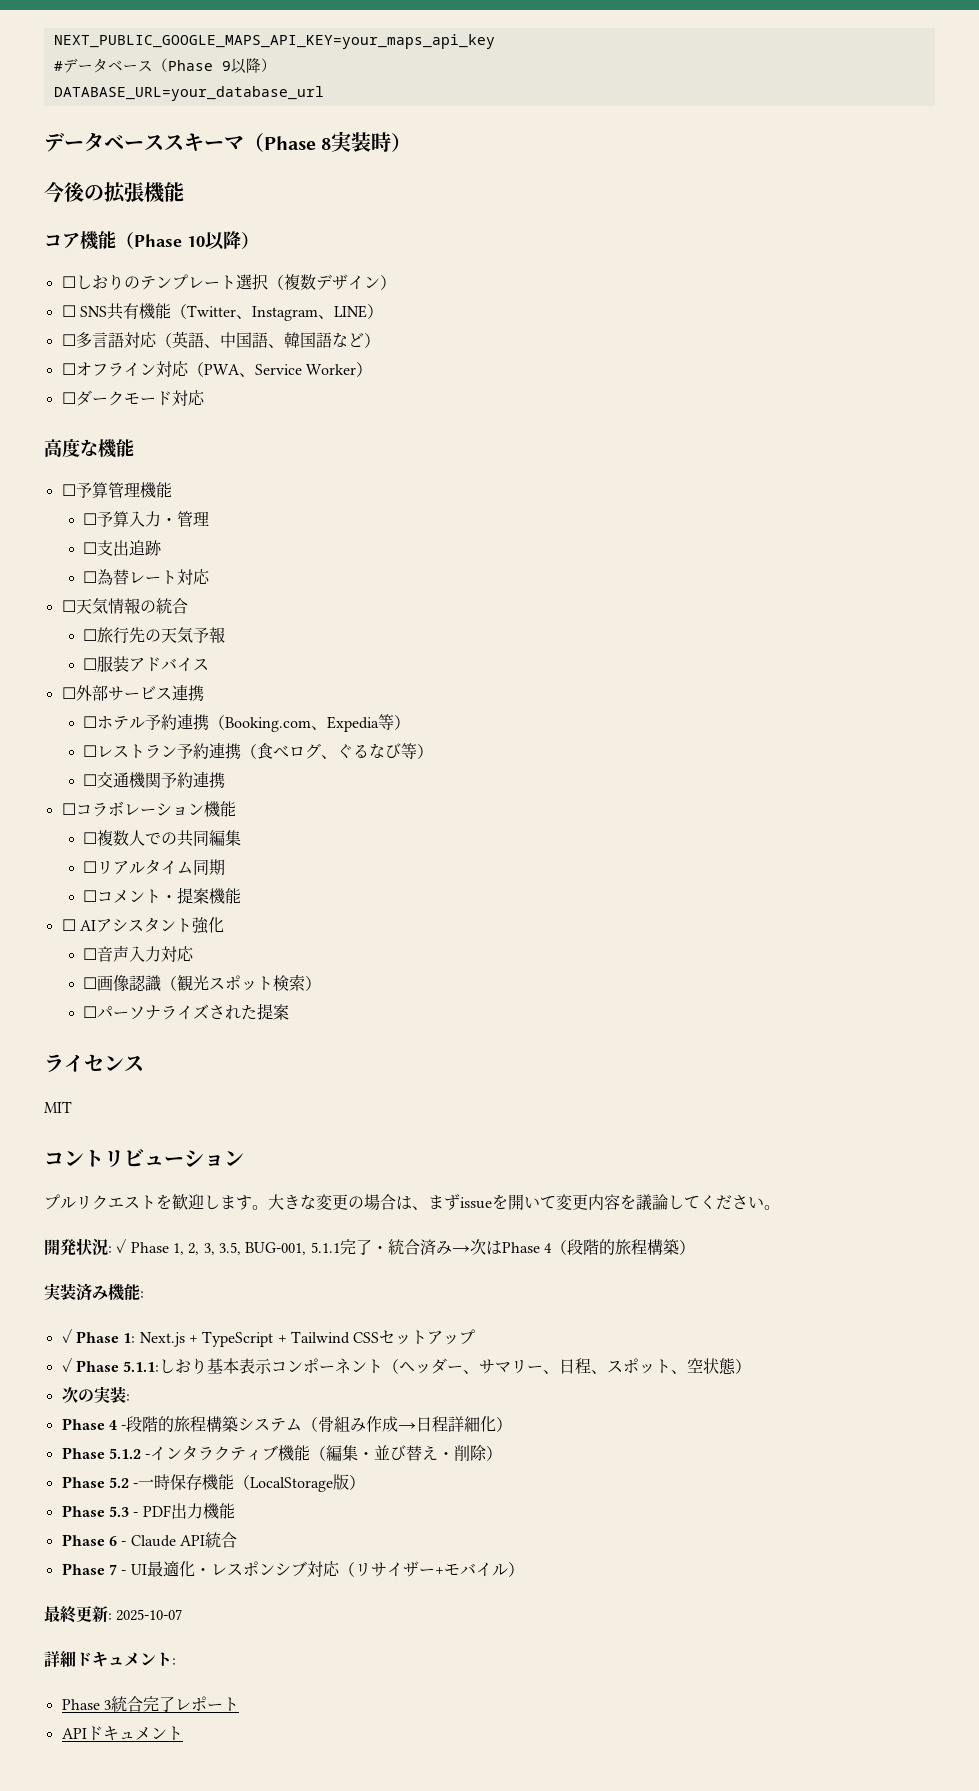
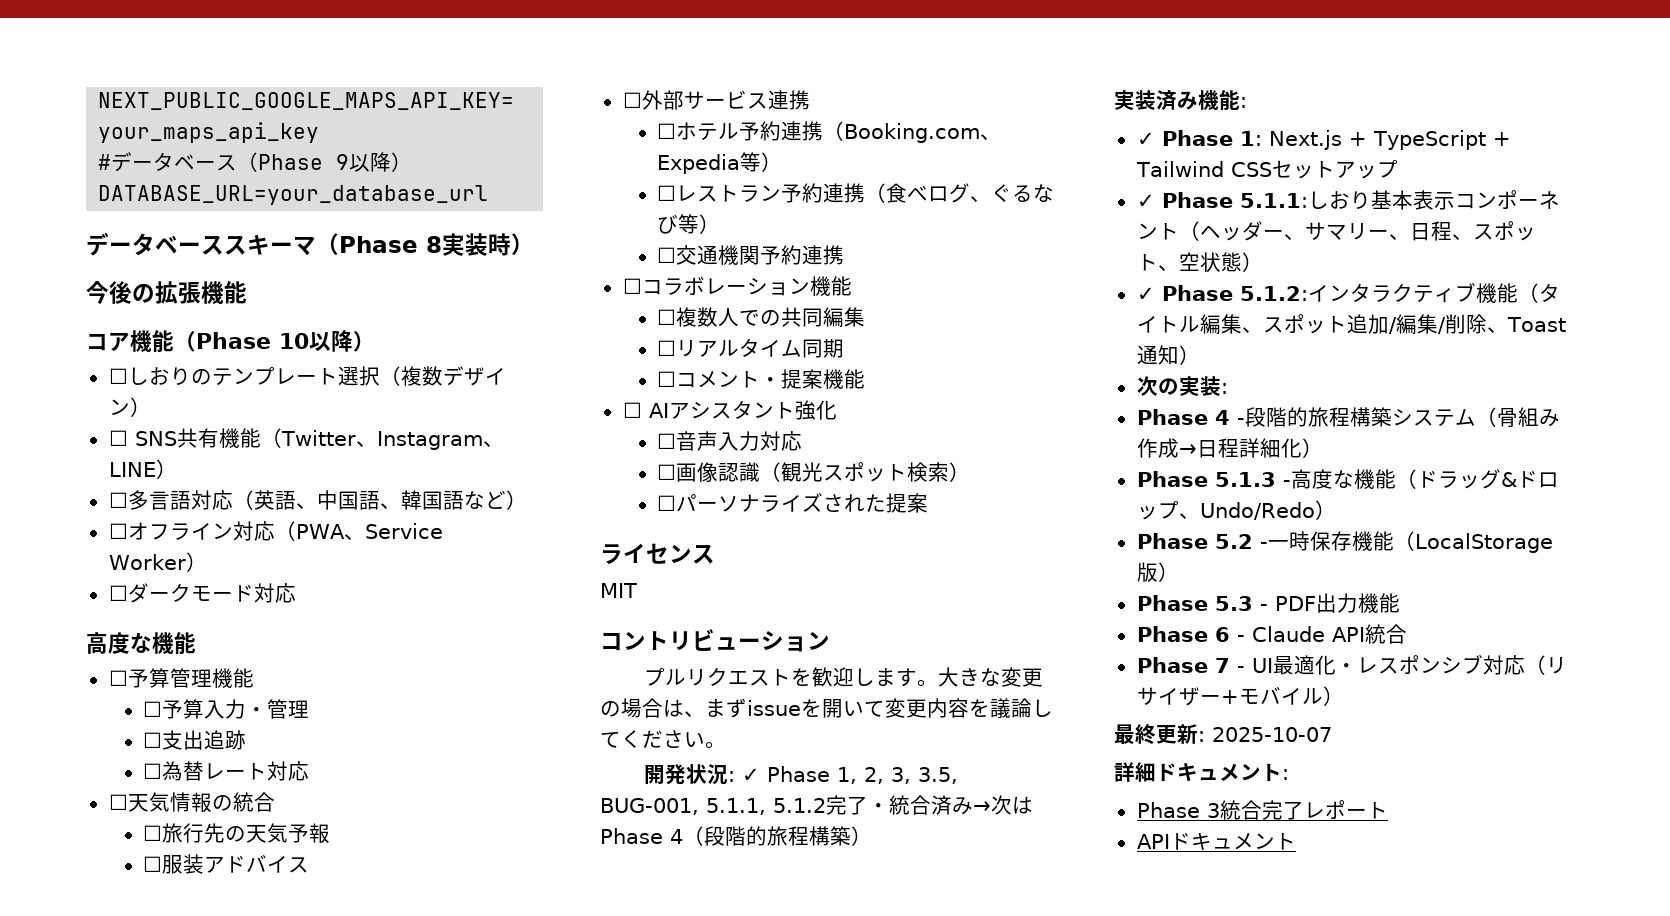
[310,1242,340,1253] 5.1.1 -> [706,798,826,815] 5.1.1, 5.1.2
(752, 1366) none -> [1136,282,1560,303] [1136,314,1566,334] [1136,345,1200,365] // ✓ Phase 5.1.2:インタラクティブ機能（タイトル編集、スポット追加/編集/削除、Toast通知）
[108,1445,488,1461] 5.1.2 -インタラクティブ機能（編集・並び替え・削除 -> [1214,469,1559,489] [1136,501,1315,520] 5.1.3 -高度な機能（ドラッグ&ドロップ、Undo/Redo

